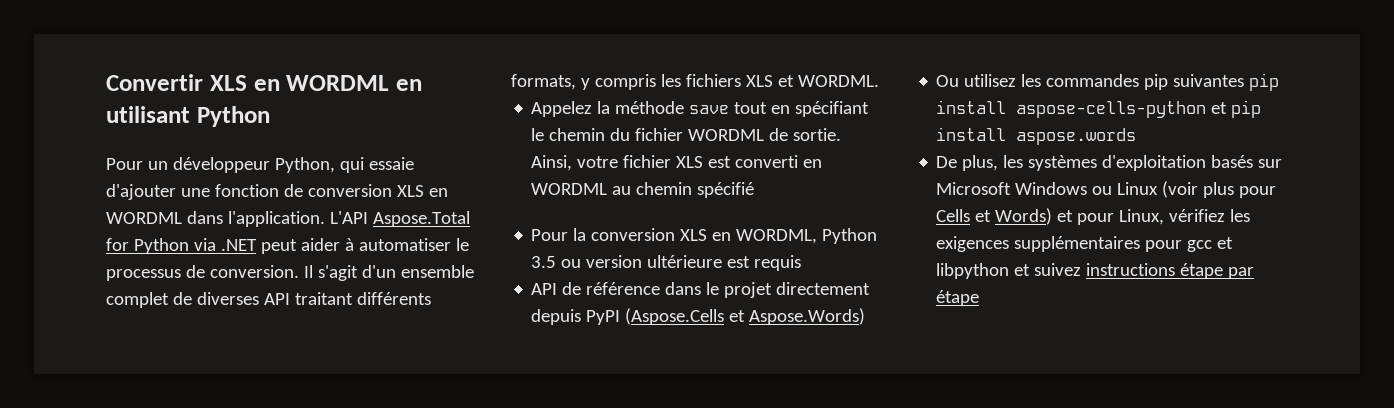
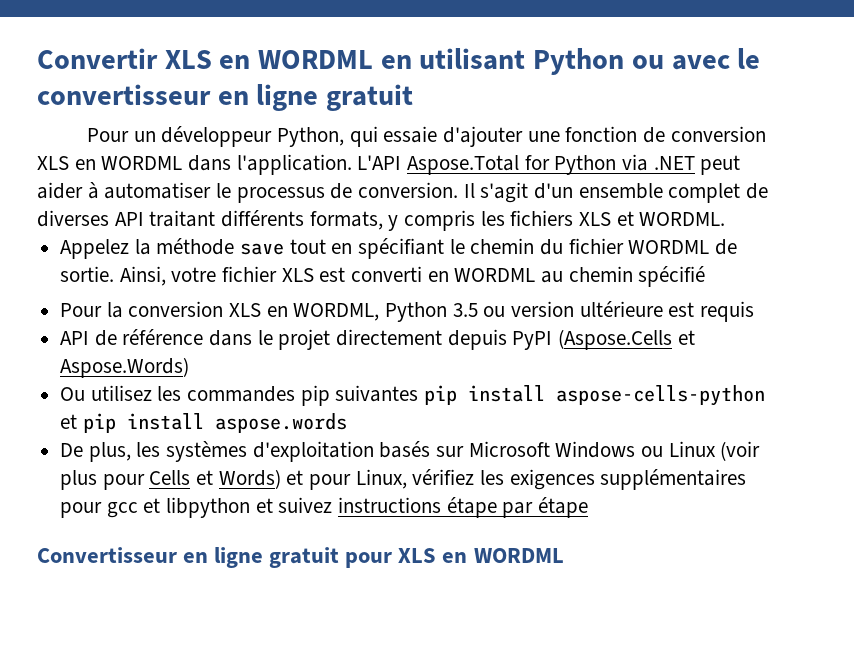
(270, 116) none -> [631,48,761,70] [37,84,414,111] ou avec le convertisseur en ligne gratuit
(980, 298) none -> [37,547,564,568] // Convertisseur en ligne gratuit pour XLS en WORDML

